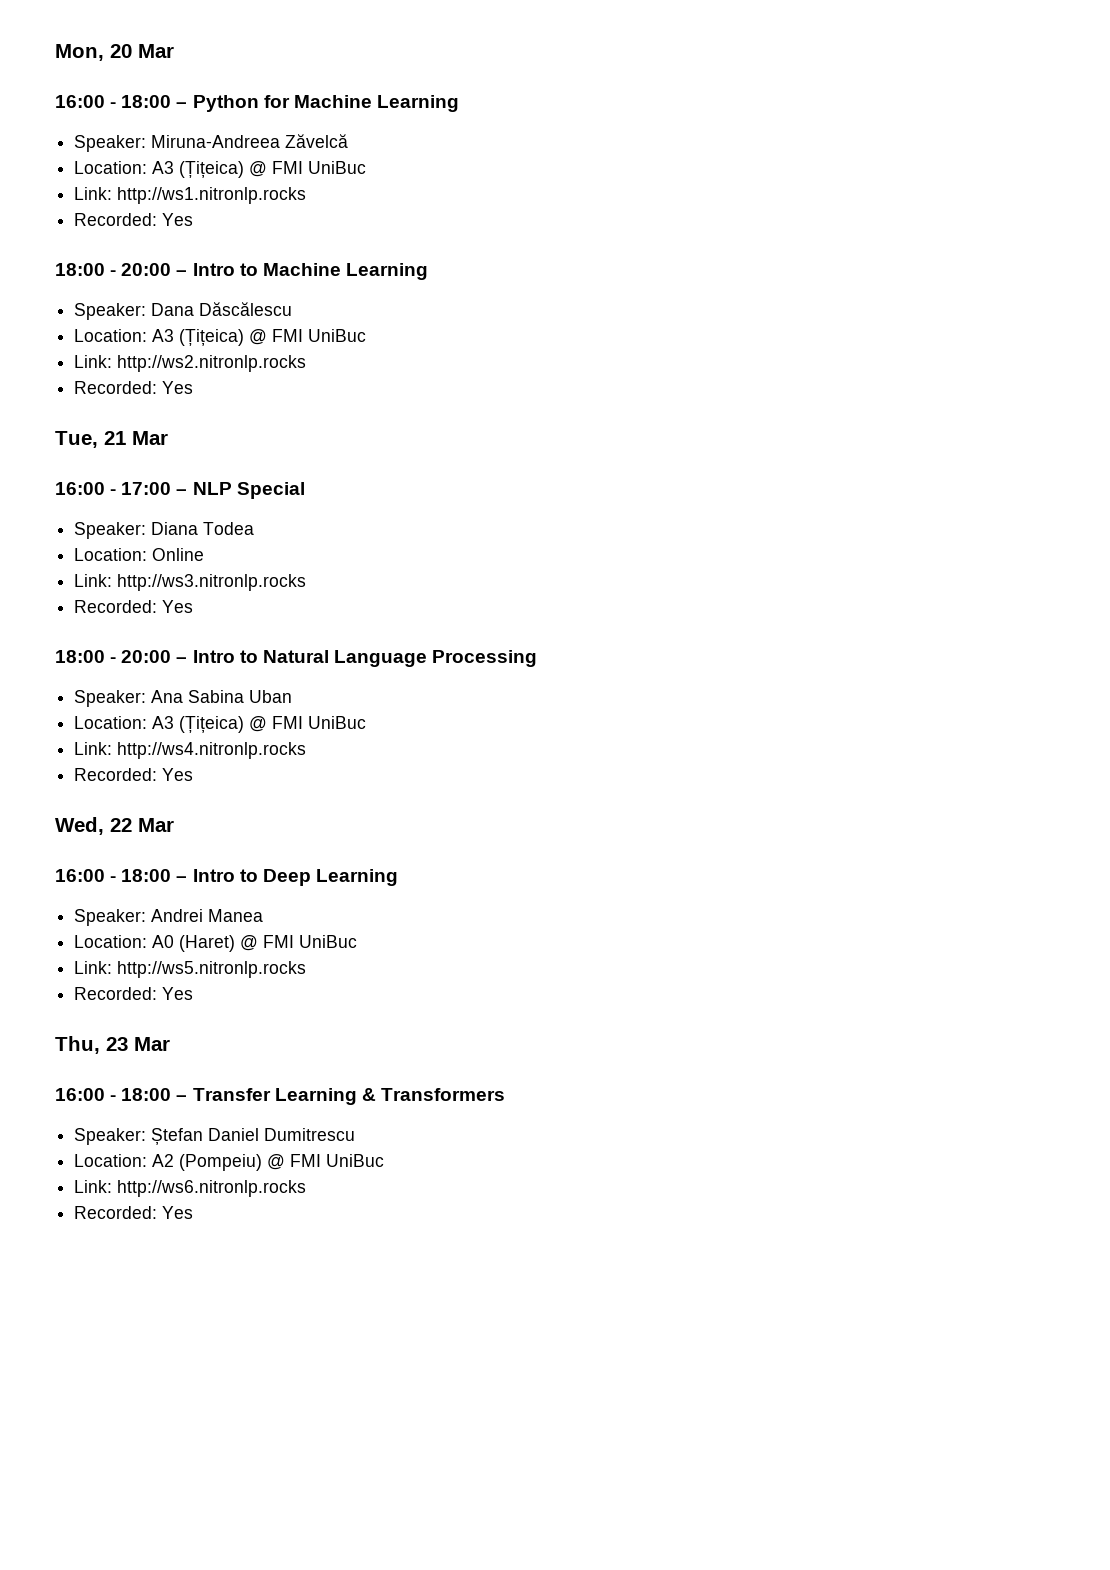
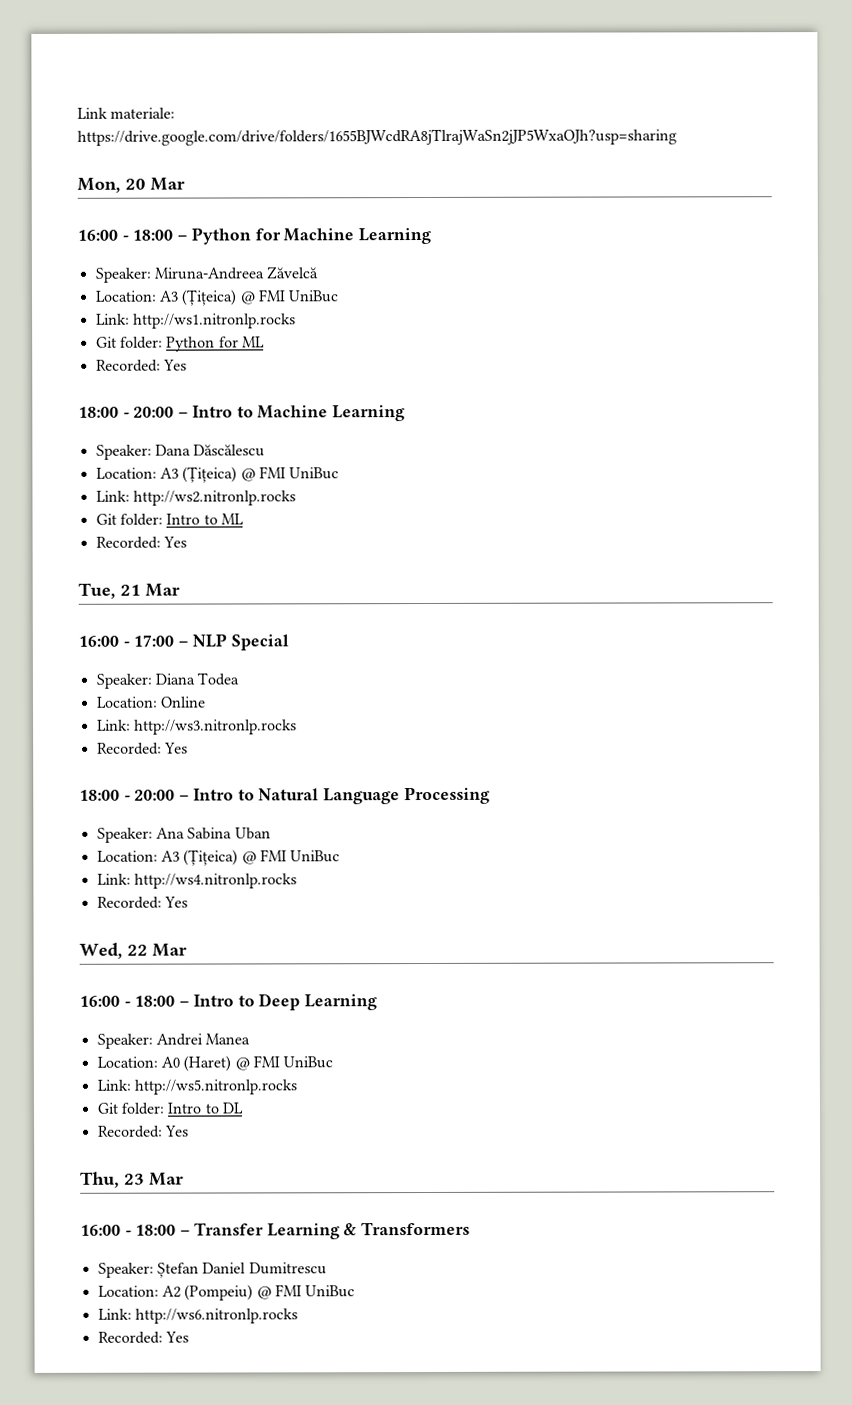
(55, 52) none -> [77,107,176,119] [77,128,677,146] Link materiale: https://drive.google.com/drive/folders/1655BJWcdRA8jTlrajWaSn2jJP5WxaOJh?usp=sharing //
(307, 195) none -> [95,336,265,352] // Git folder: Python for ML
(307, 363) none -> [95,513,244,526] // Git folder: Intro to ML
(307, 969) none -> [96,1102,244,1115] // Git folder: Intro to DL

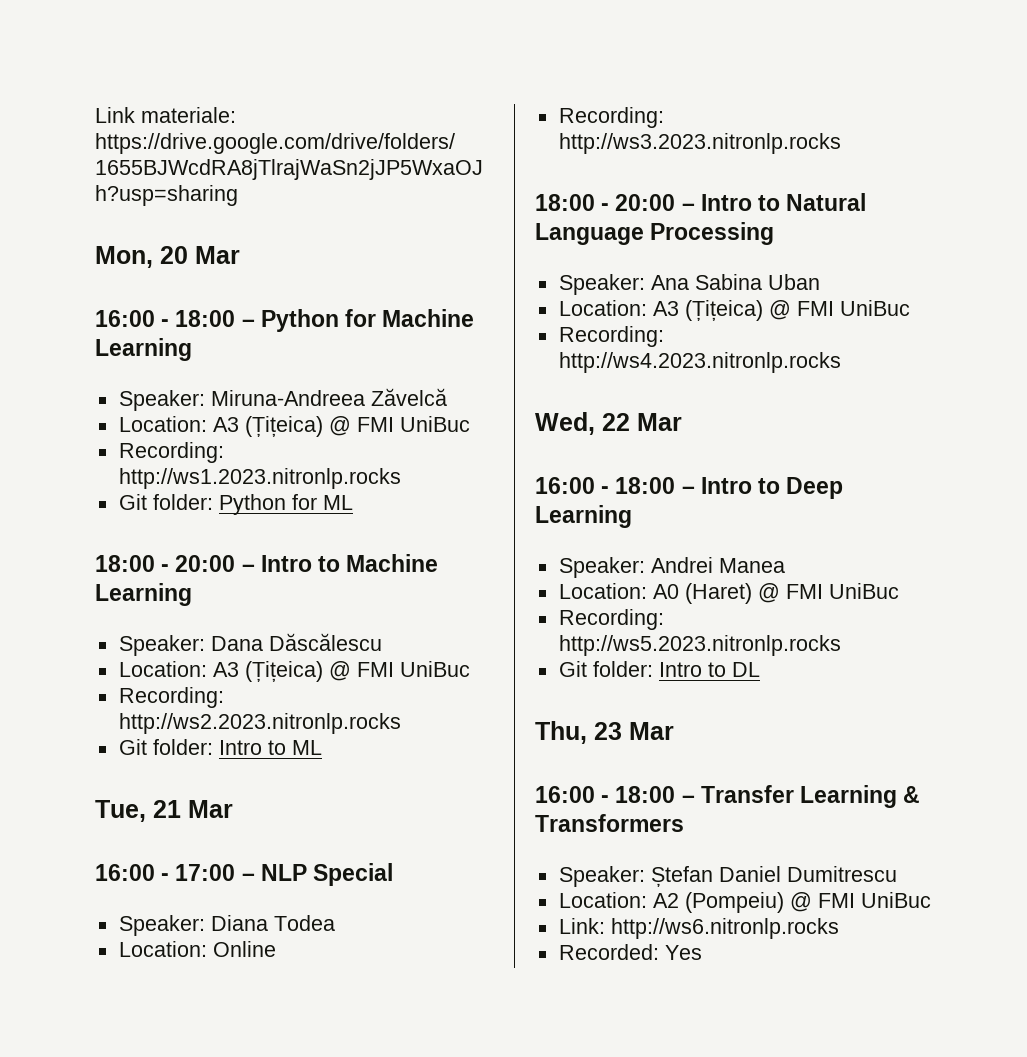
[95,313,296,329] Link: http://ws1.nitronlp.rocks -> [118,442,224,463] [118,468,401,489] Recording: http://ws1.2023.nitronlp.rocks
[95,359,187,372] // Recorded: Yes -> (353, 502) none
[95,490,296,506] Link: http://ws2.nitronlp.rocks -> [118,687,224,708] [118,713,401,734] Recording: http://ws2.2023.nitronlp.rocks
[95,536,187,549] // Recorded: Yes -> (322, 747) none
[96,719,297,735] [96,742,188,755] Link: http://ws3.nitronlp.rocks // Recorded: Yes -> [558,107,664,128] [558,133,841,154] Recording: http://ws3.2023.nitronlp.rocks
[96,873,297,889] [96,896,188,909] Link: http://ws4.nitronlp.rocks // Recorded: Yes -> [558,326,664,347] [558,352,841,373] Recording: http://ws4.2023.nitronlp.rocks
[96,1079,297,1095] Link: http://ws5.nitronlp.rocks -> [558,609,664,630] [558,635,841,656] Recording: http://ws5.2023.nitronlp.rocks
[97,1125,189,1138] // Recorded: Yes -> (760, 669) none

